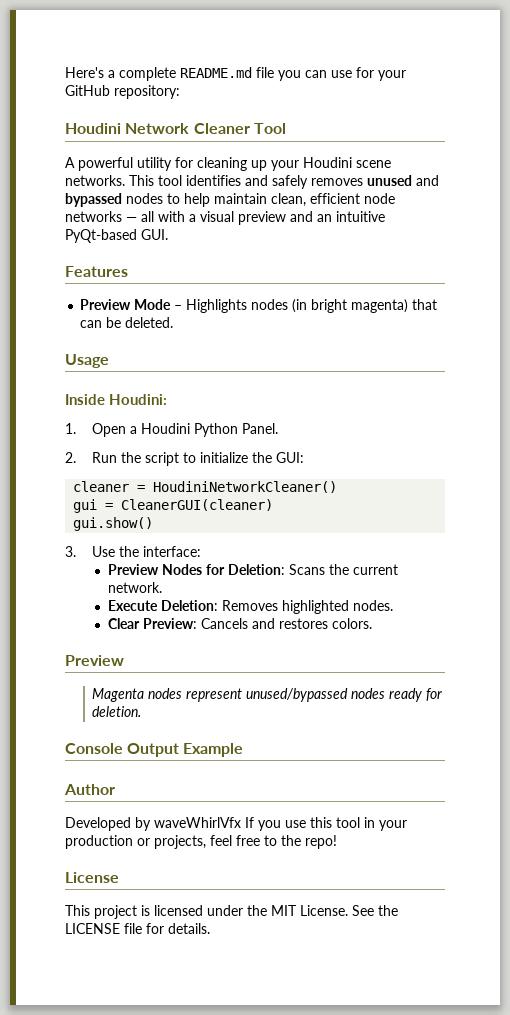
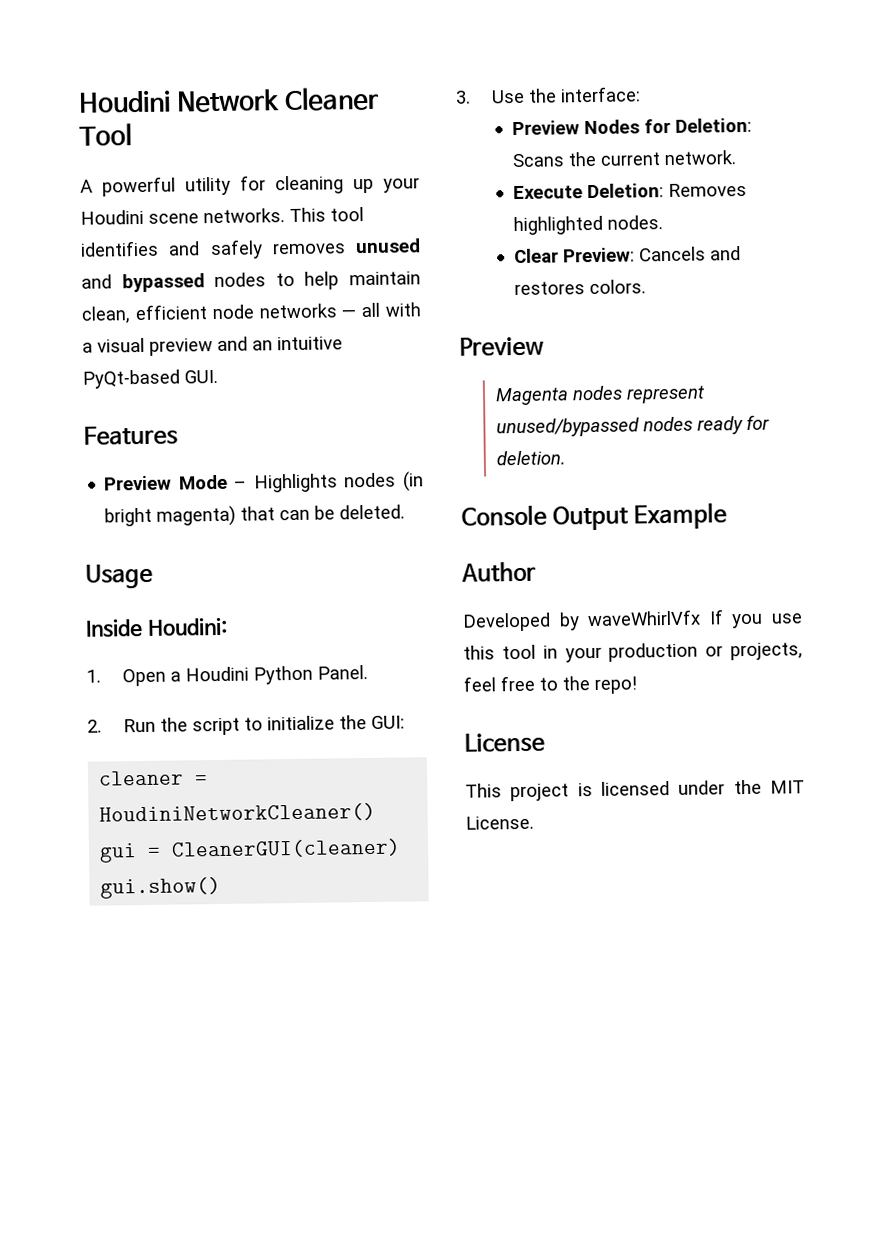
[65,67,406,81] [65,85,180,99] Here's a complete README.md file you can use for your GitHub repository: // -> (78, 101) none
[352,905,398,916] [65,923,210,934] See the LICENSE file for details. -> (534, 822) none

